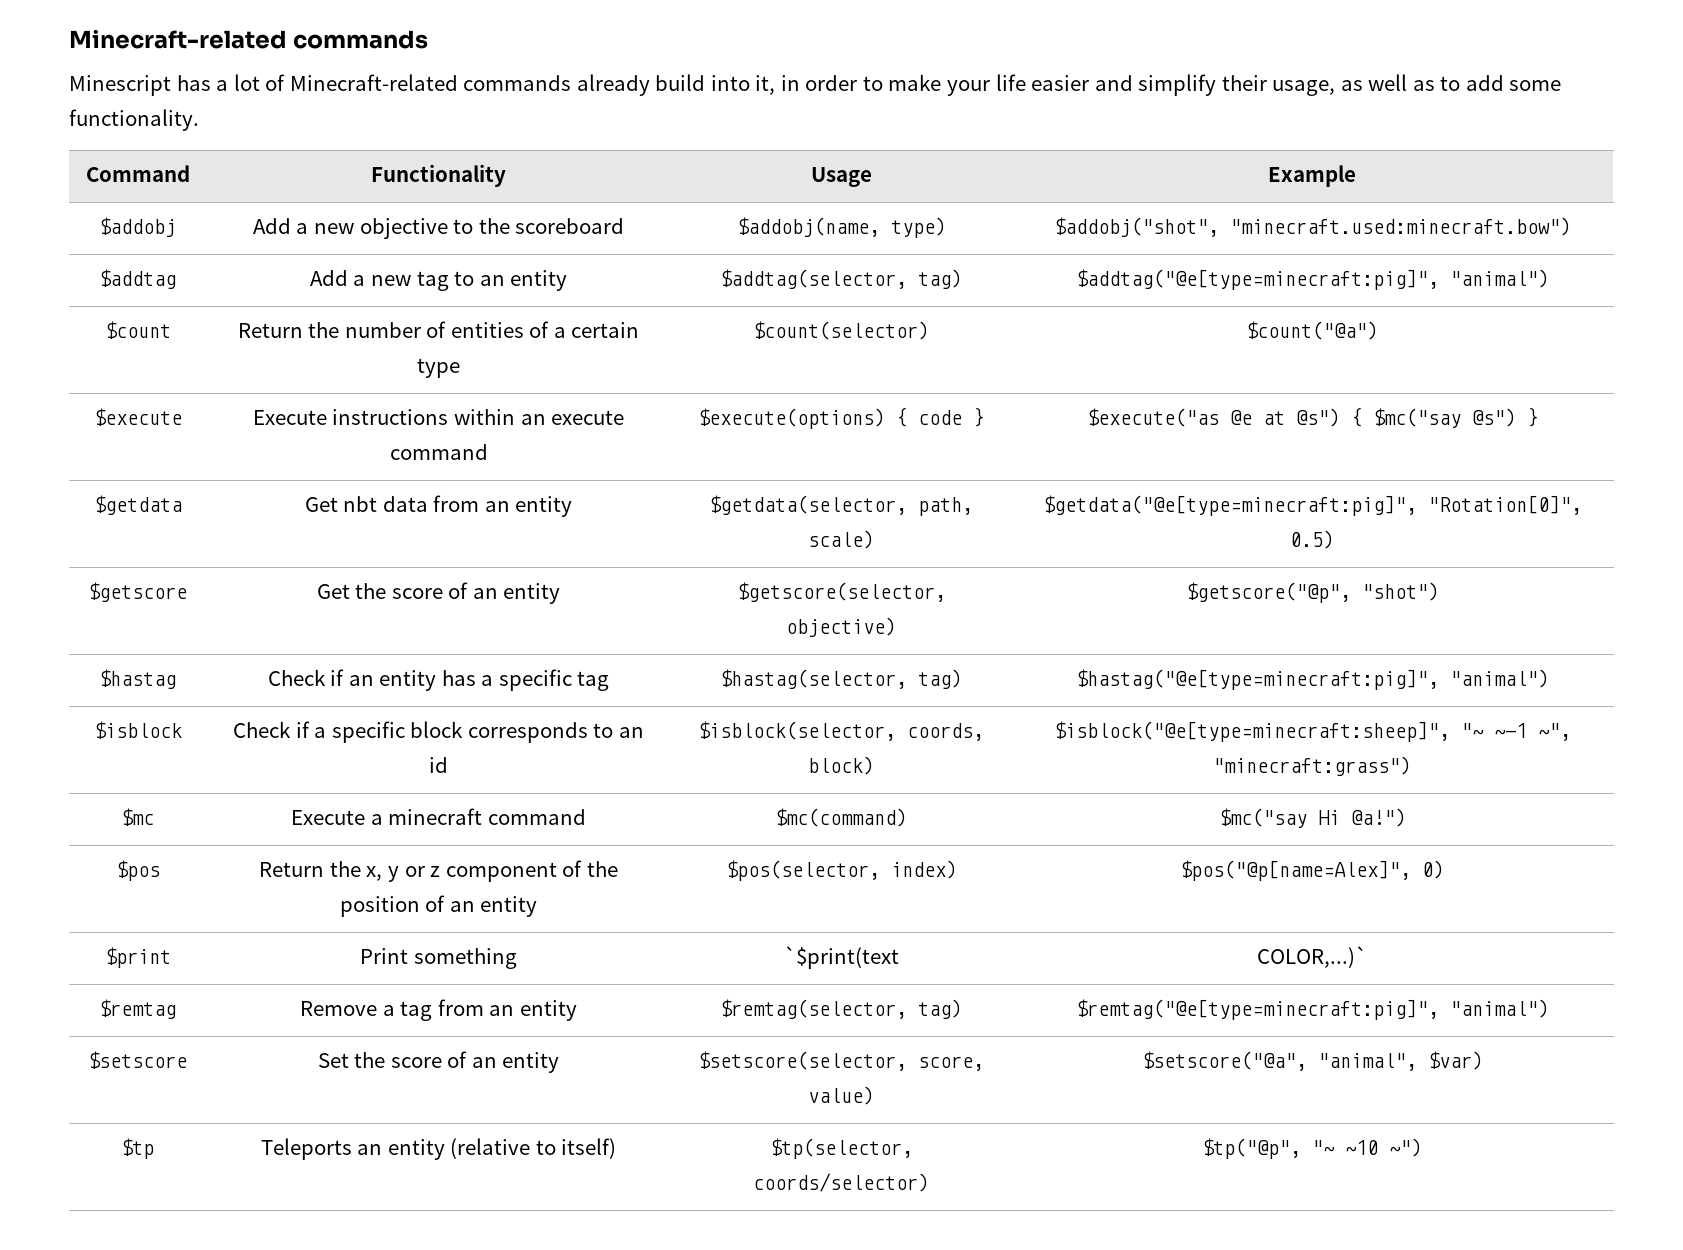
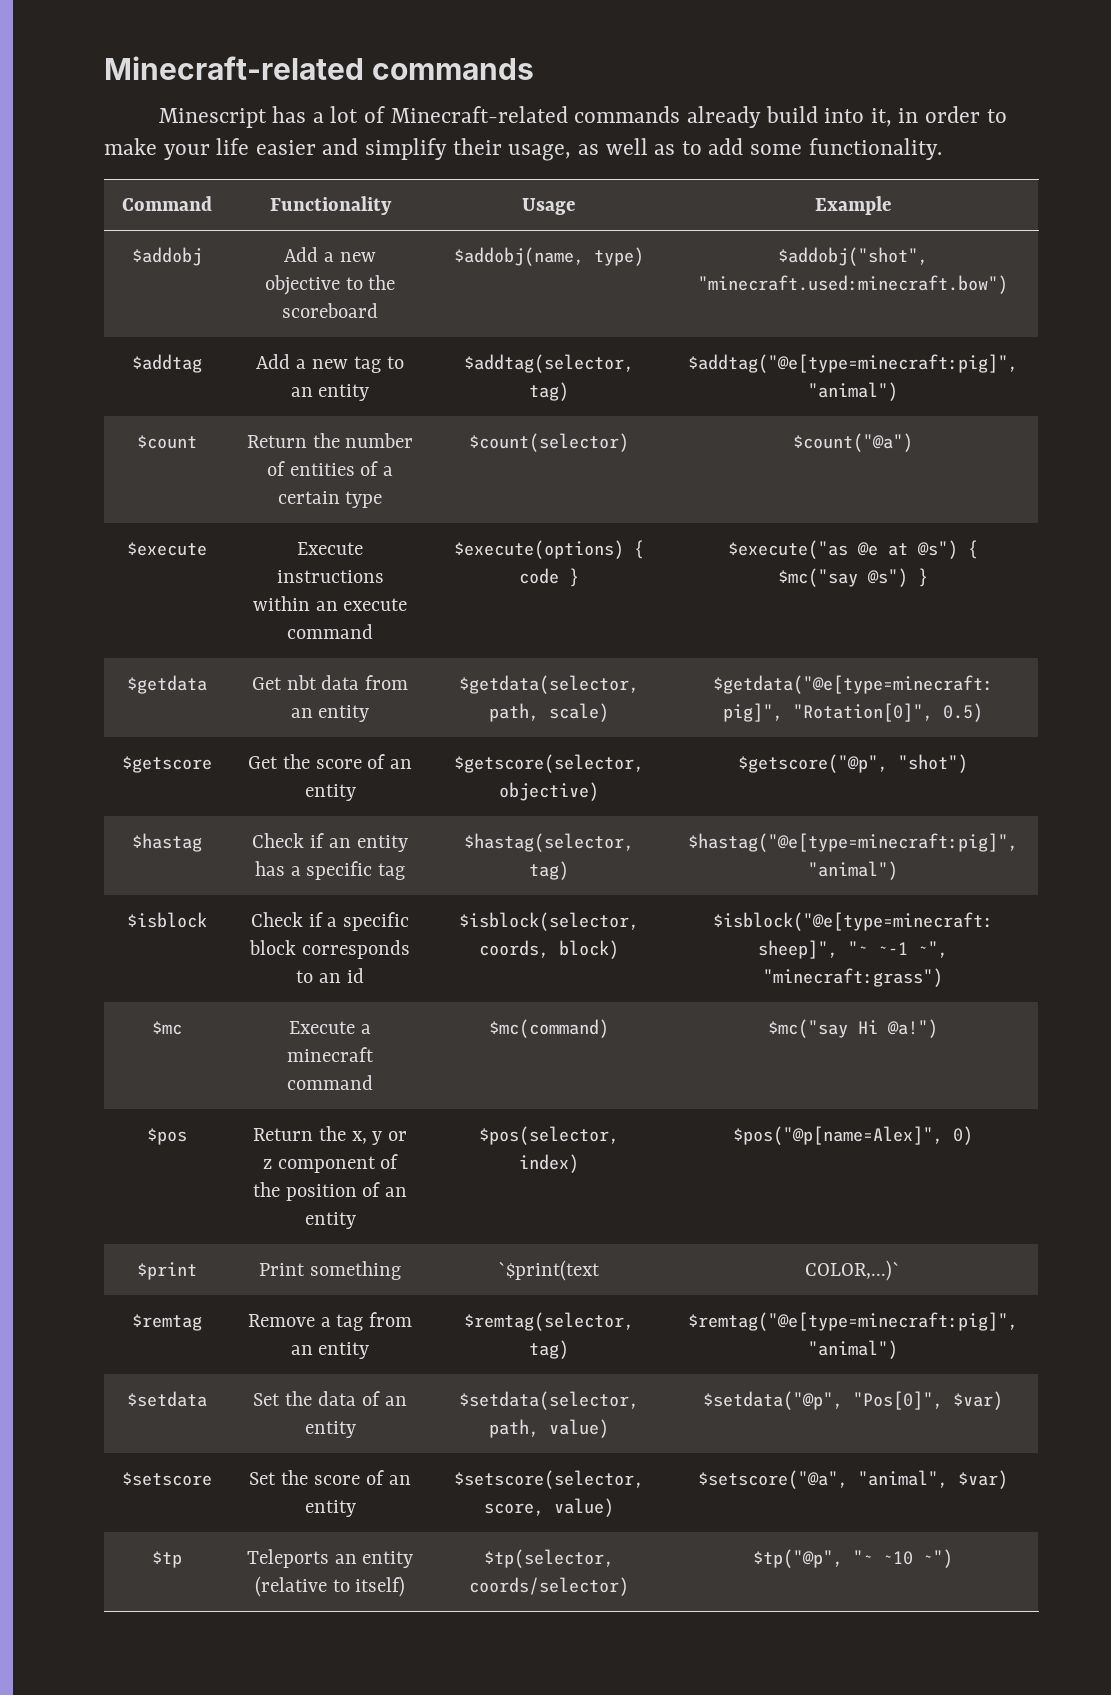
(1549, 1008) none -> [127,1391,207,1407] [253,1391,407,1406] [304,1421,356,1438] [458,1391,639,1410] [488,1419,609,1438] [702,1391,1003,1410] // $setdata | Set the data of an entity | $setdata(selector, path, value) | $setdata("@p", "Pos[0]", $var)

